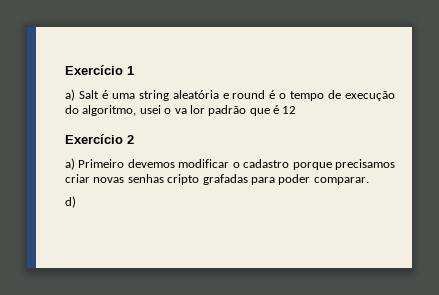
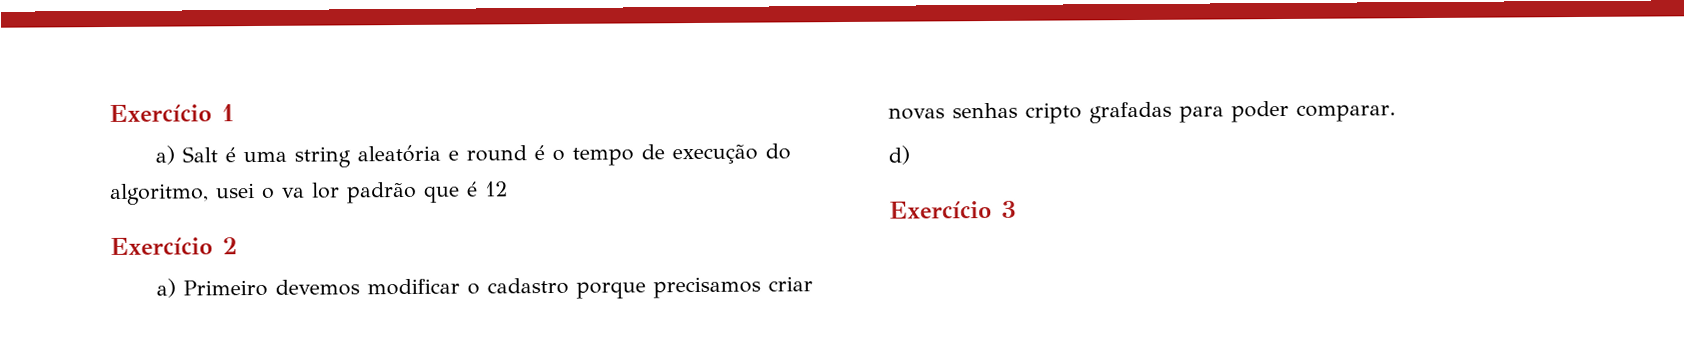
(76, 202) none -> [889,200,1017,219] // Exercício 3

